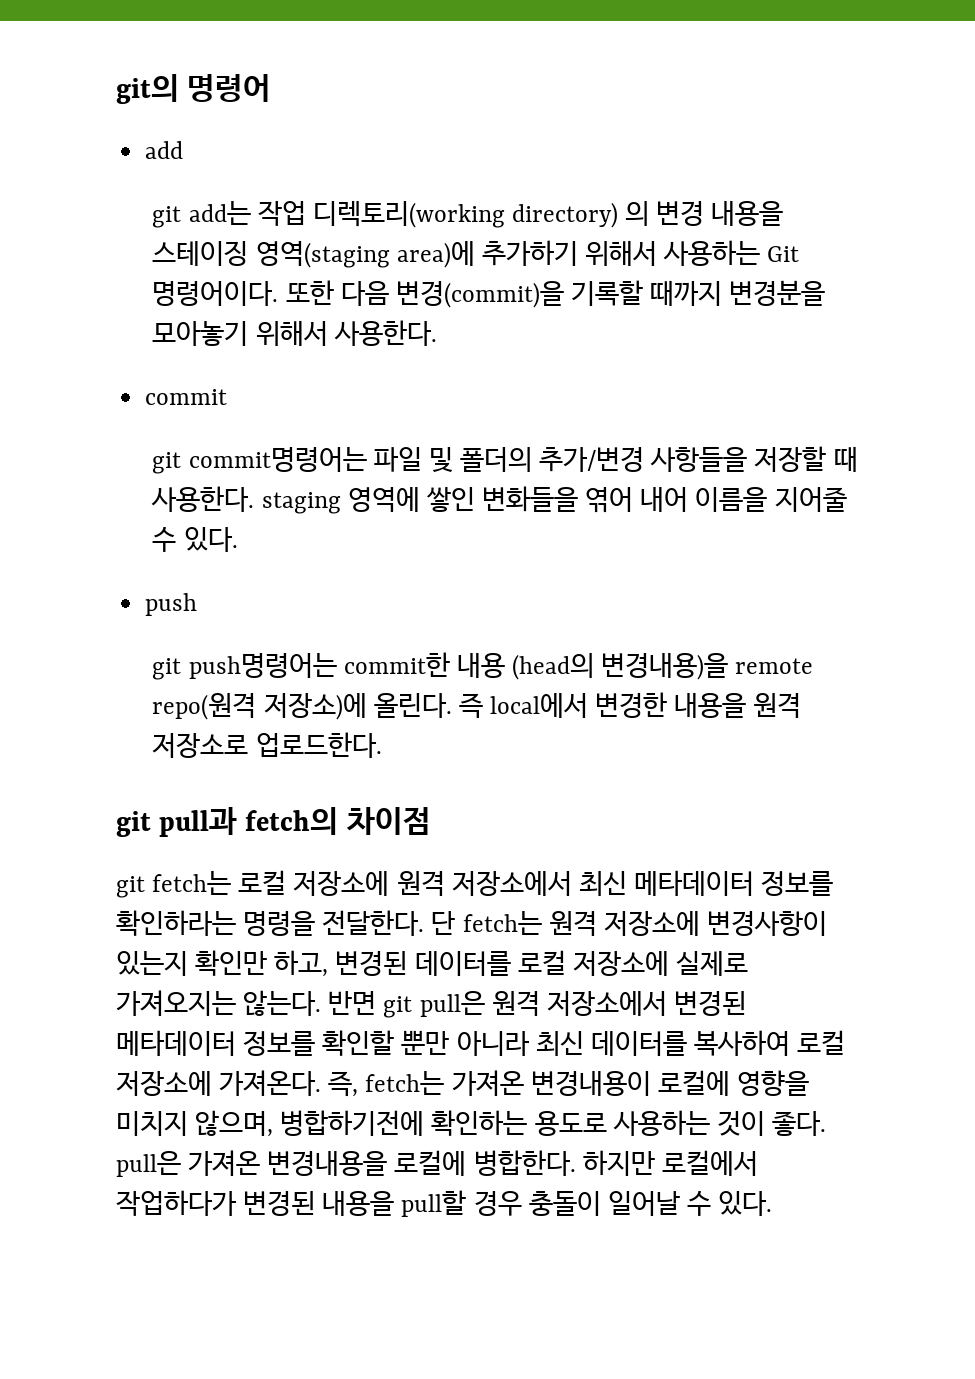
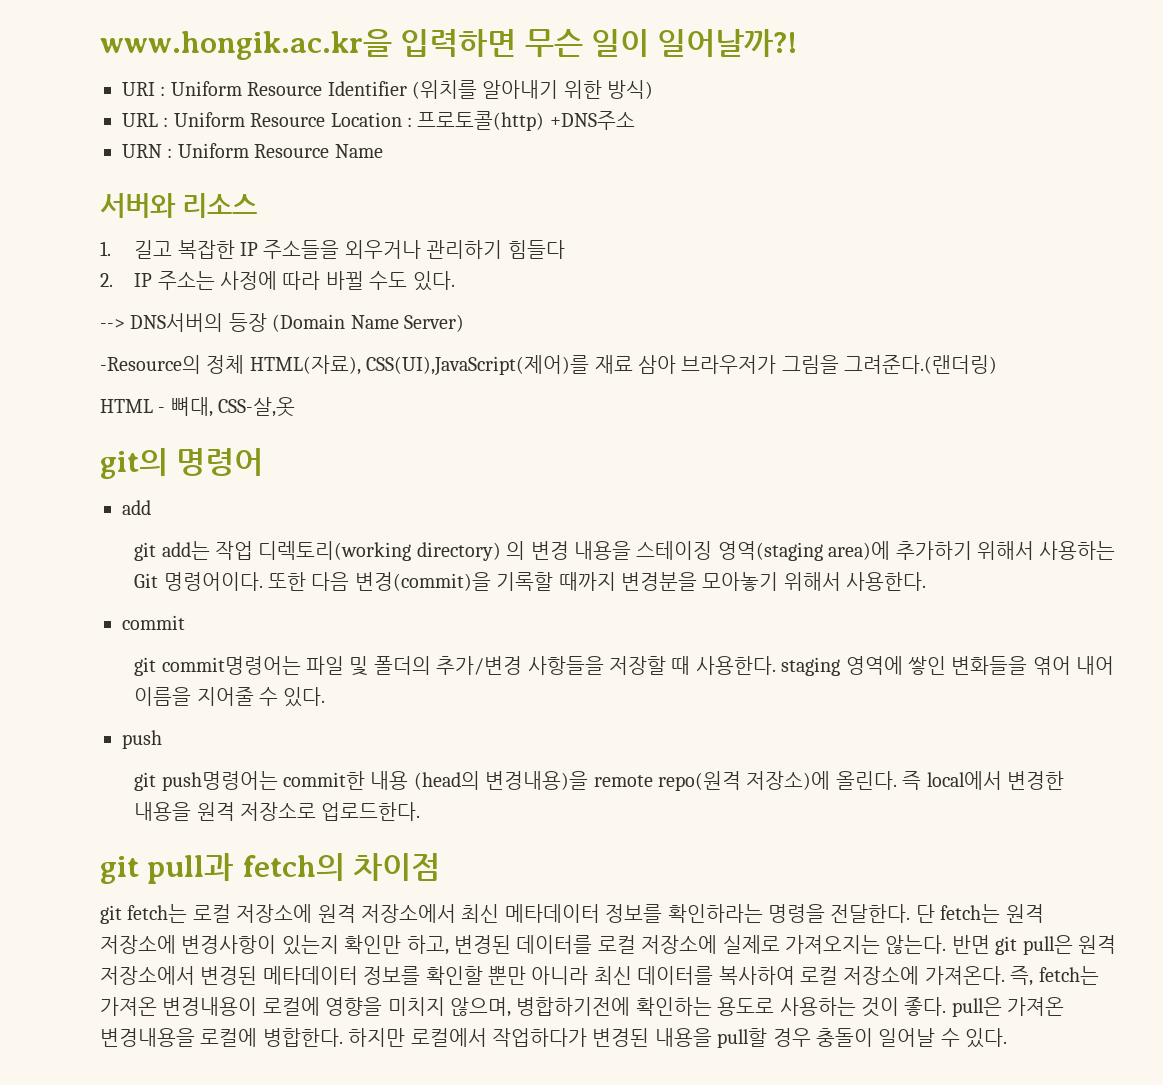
(116, 89) none -> [100,29,798,60] [122,80,654,99] [122,111,635,131] [122,143,383,158] [100,193,258,218] [100,240,565,259] [100,271,455,291] [100,313,464,332] [100,355,998,376] [100,397,296,417] www.hongik.ac.kr을 입력하면 무슨 일이 일어날까?! // URI : Uniform Resource Identifier (위치를 알아내기 위한 방식) // URL : Uniform Resource Location : 프로토콜(http) +DNS주소 // URN : Uniform Resource Name // 서버와 리소스 // 1. 길고 복잡한 IP 주소들을 외우거나 관리하기 힘들다 // 2. IP 주소는 사정에 따라 바뀔 수도 있다. // --> DNS서버의 등장 (Domain Name Server) // -Resource의 정체 HTML(자료), CSS(UI),JavaScript(제어)를 재료 삼아 브라우저가 그림을 그려준다.(랜더링) // HTML - 뼈대, CSS-살,옷 //

